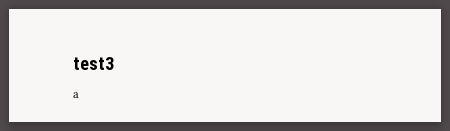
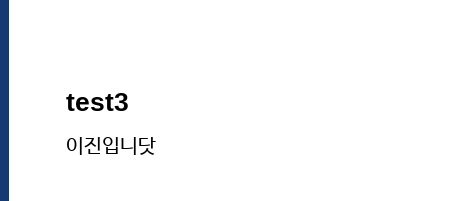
[73,92,79,98] a -> [66,137,156,155] 이진입니닷

